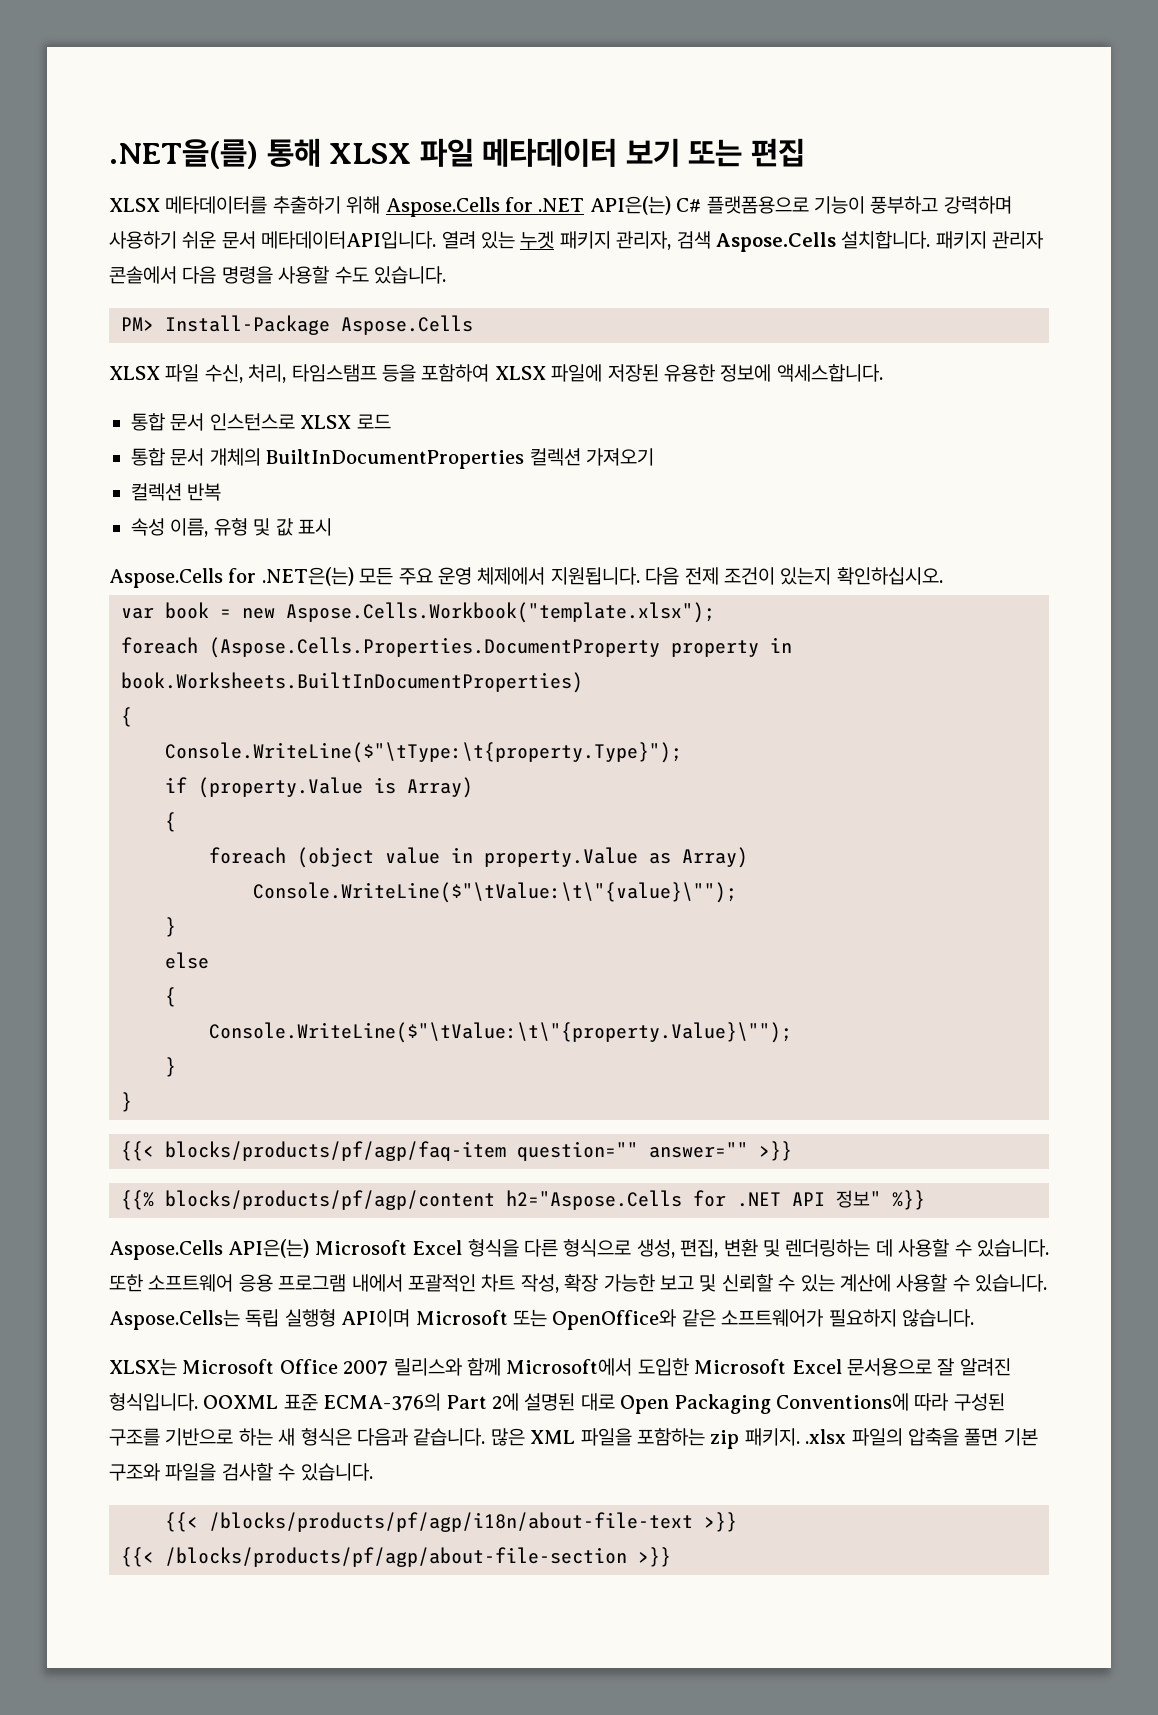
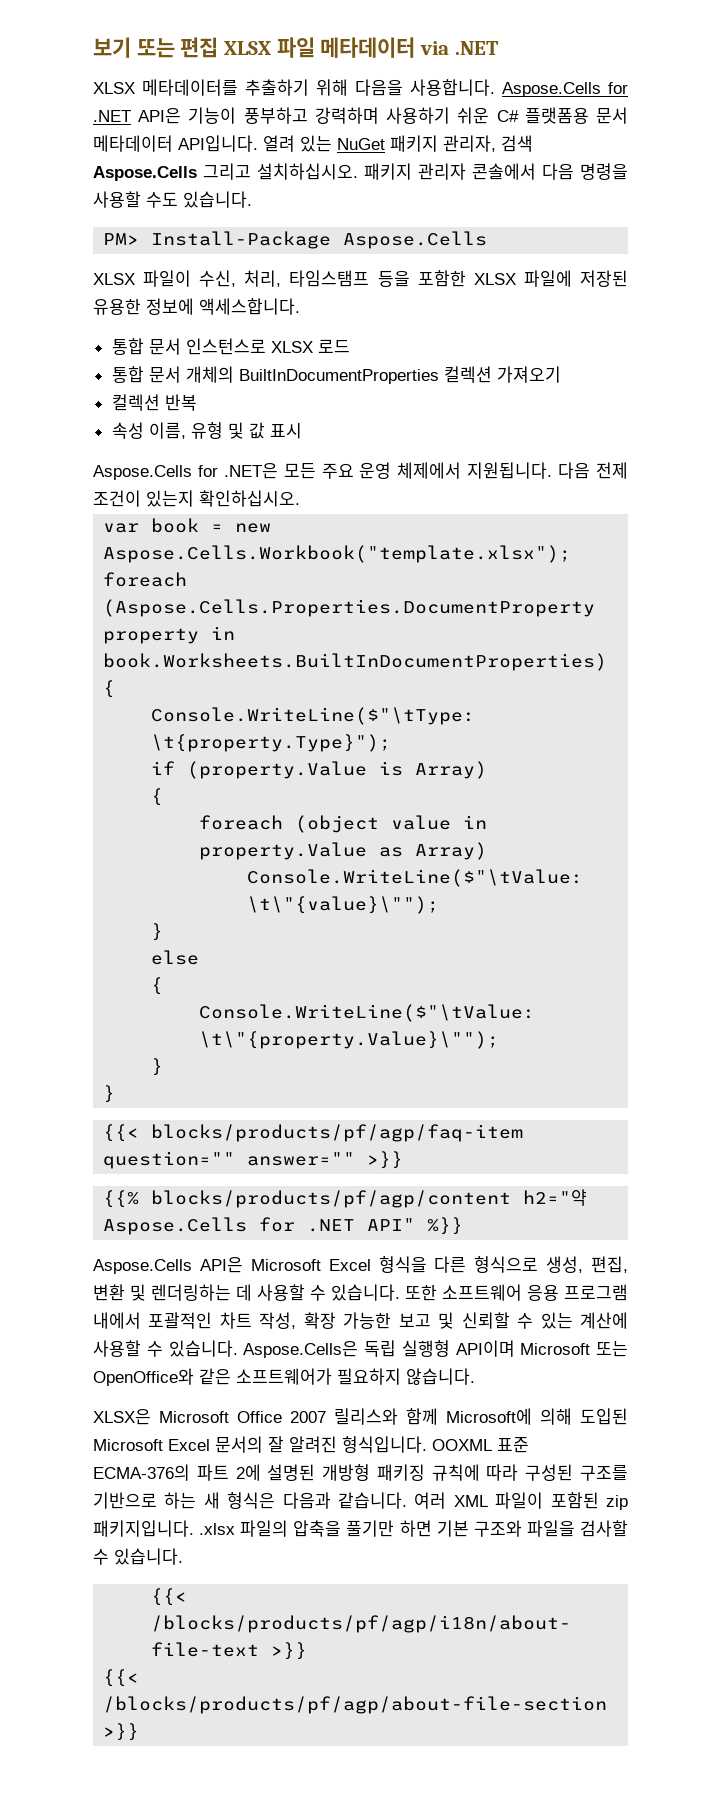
[109,138,805,169] .NET을(를) 통해 XLSX 파일 메타데이터 보기 또는 편집 -> [93,37,499,58] 보기 또는 편집 XLSX 파일 메타데이터 via .NET
[385,196,809,217] Aspose.Cells for .NET API은(는) C# 플랫폼용으로 -> [355,79,628,97] [93,108,182,124] 다음을 사용합니다. Aspose.Cells for .NET API은
[221,231,437,249] 문서 메타데이터API입니다. -> [496,107,628,124] [93,135,258,152] C# 플랫폼용 문서 메타데이터 API입니다.
[520,231,555,249] 누겟 -> [337,138,385,150] NuGet
[841,231,931,249] 설치합니다. -> [203,163,358,180] 그리고 설치하십시오.
[165,364,200,382] 파일 -> [143,270,192,287] 파일이
[421,364,490,382] 포함하여 -> [417,270,466,287] 포함한
[261,567,354,586] .NET은(는) -> [223,463,278,479] .NET은
[506,1190,881,1210] h2="Aspose.Cells for .NET API 정보" -> [523,1189,588,1206] [103,1217,416,1235] h2="약 Aspose.Cells for .NET API"
[228,1239,310,1258] API은(는) -> [199,1257,243,1273] API은
[109,1309,240,1330] Aspose.Cells는 -> [243,1341,359,1358] Aspose.Cells은
[109,1358,177,1376] XLSX는 -> [93,1409,151,1425] XLSX은
[506,1358,932,1376] Microsoft에서 도입한 Microsoft Excel 문서용으로 -> [446,1408,628,1425] [93,1436,263,1453] Microsoft에 의해 도입된 Microsoft Excel 문서의
[446,1395,487,1409] Part -> [196,1464,229,1481] 파트
[580,1393,909,1414] 대로 Open Packaging Conventions에 -> [322,1464,480,1481] 개방형 패키징 규칙에
[490,1428,800,1449] 많은 XML 파일을 포함하는 zip 패키지. -> [414,1492,628,1510] [93,1520,194,1537] 여러 XML 파일이 포함된 zip 패키지입니다.
[964,1428,999,1446] 풀면 -> [346,1520,432,1537] 풀기만 하면

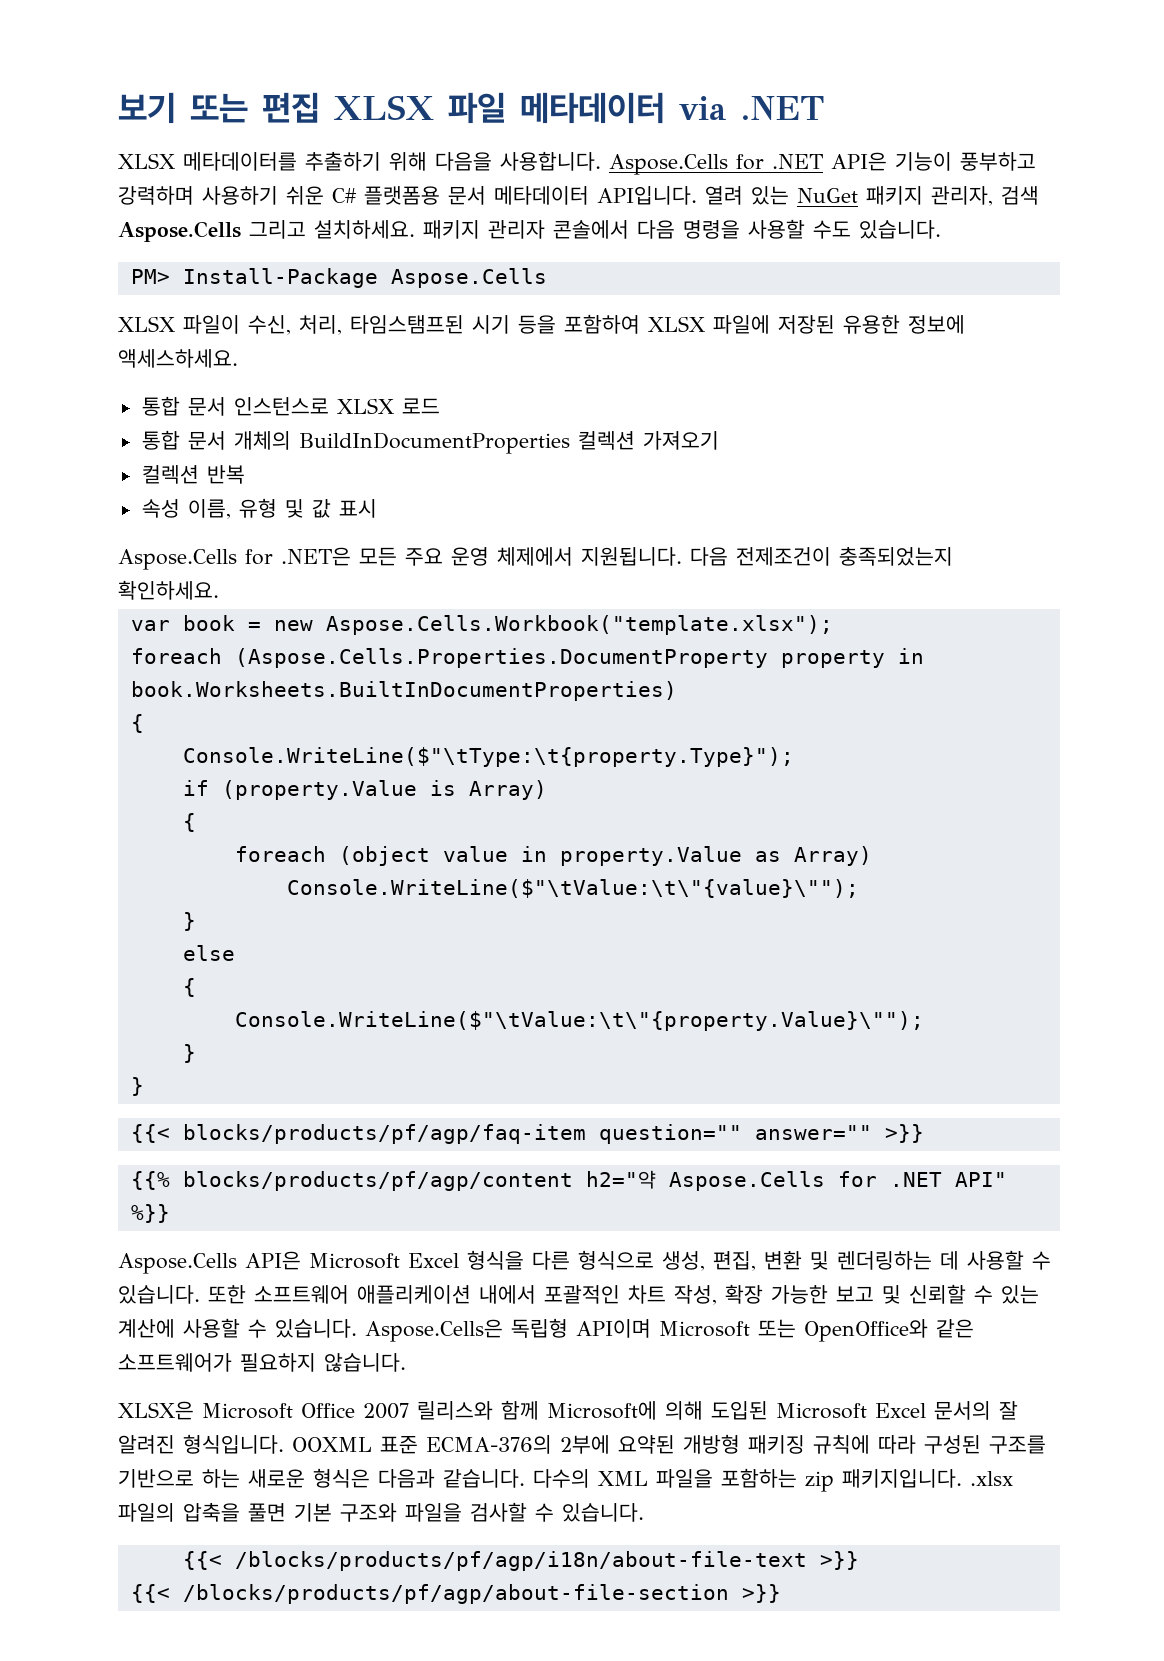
[257,163,358,180] 설치하십시오. -> [314,220,415,239] 설치하세요.
[289,270,466,287] 타임스탬프 등을 포함한 -> [350,314,640,334] 타임스탬프된 시기 등을 포함하여
[199,298,300,315] 액세스합니다. -> [118,349,238,368] 액세스하세요.
[238,369,439,384] BuiltInDocumentProperties -> [298,432,570,454] BuildInDocumentProperties
[596,462,629,479] [93,490,300,507] 전제 조건이 있는지 확인하십시오. -> [736,547,953,566] [118,580,219,600] 전제조건이 충족되었는지 확인하세요.
[527,1284,628,1301] 응용 프로그램 -> [357,1285,471,1304] 애플리케이션
[364,1340,450,1357] 독립 실행형 -> [511,1318,568,1338] 독립형
[196,1464,316,1481] 파트 2에 설명된 -> [560,1435,675,1454] 2부에 요약된
[203,1492,220,1509] 새 -> [248,1469,305,1488] 새로운
[414,1492,599,1509] 여러 XML 파일이 포함된 -> [533,1468,797,1488] 다수의 XML 파일을 포함하는
[346,1520,432,1537] 풀기만 하면 -> [248,1503,286,1522] 풀면

